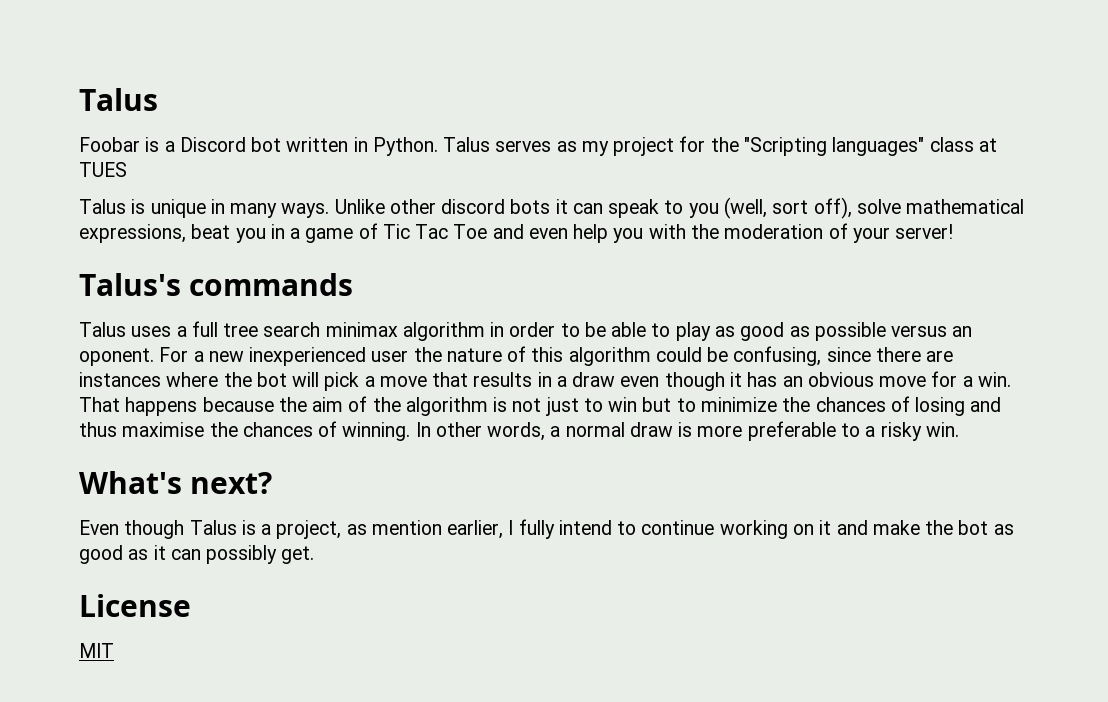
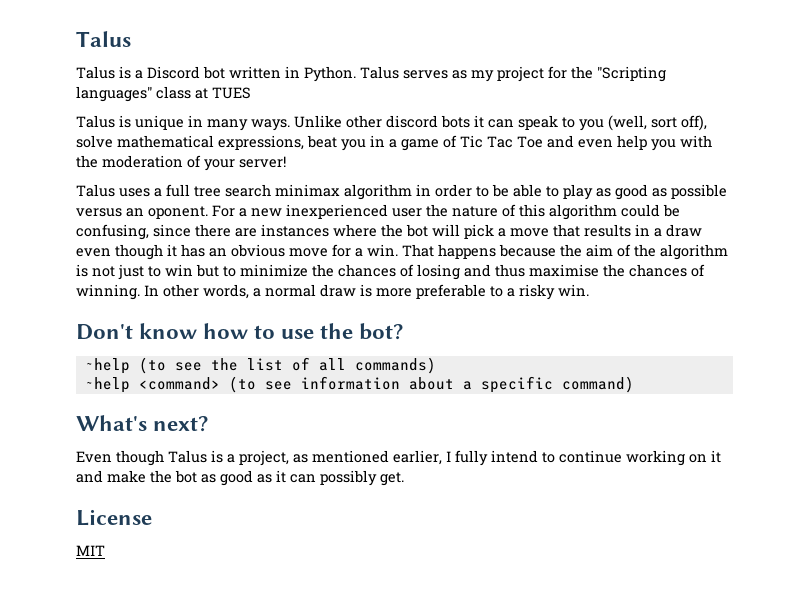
[79,137,140,152] Foobar -> [76,66,115,79] Talus
[79,273,354,296] // Talus's commands -> (286, 162) none
(959, 429) none -> [76,323,404,340] [84,357,436,374] [84,376,634,393] // Don't know how to use the bot? // ~help (to see the list of all commands) // ~help <command> (to see information about a specific command)
[371,520,442,535] mention -> [312,450,389,463] mentioned

